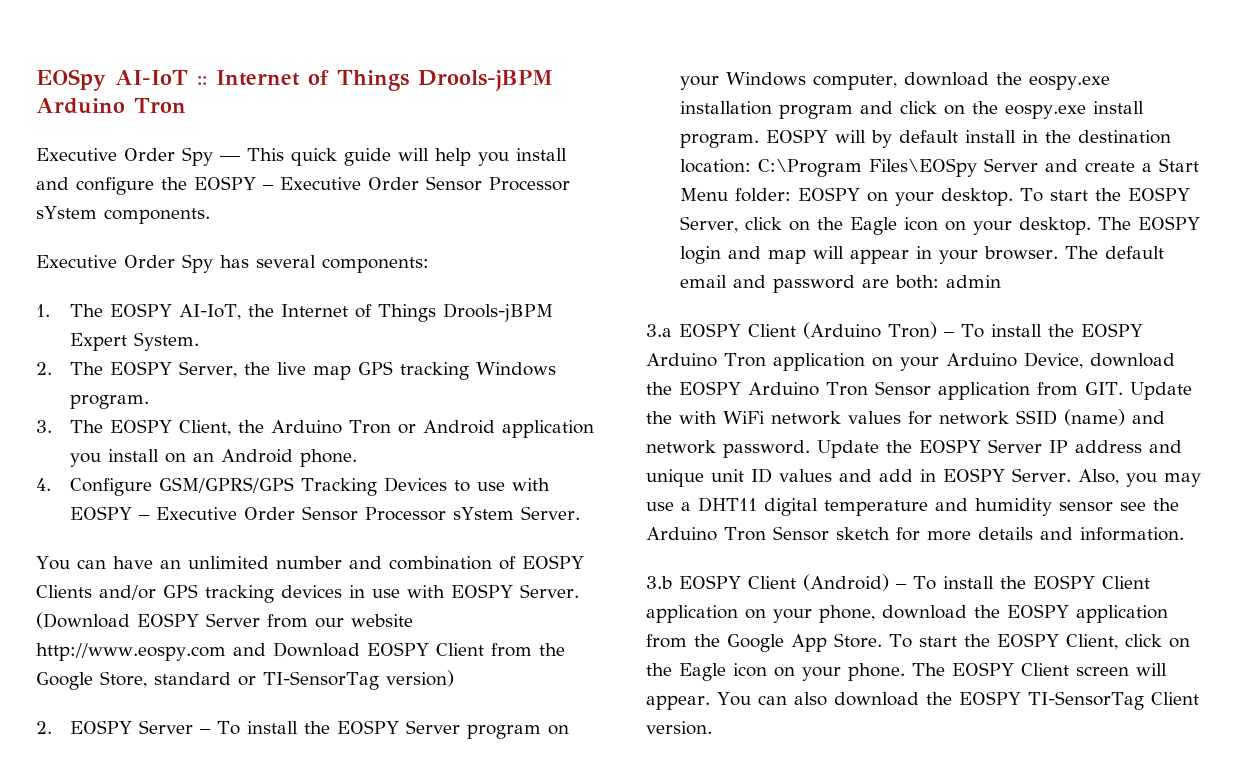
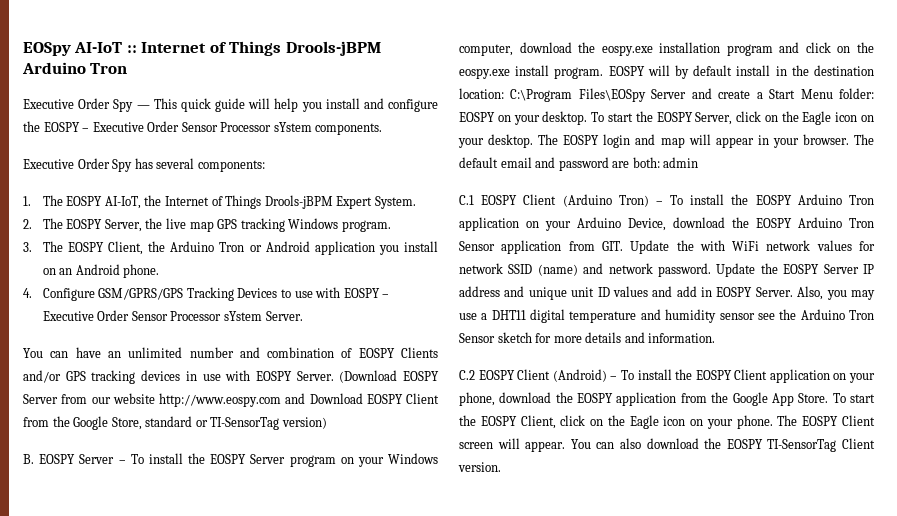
[36,721,52,734] 2. -> [23,454,34,464] B.
[646,324,672,337] 3.a -> [459,195,474,205] C.1
[646,576,672,589] 3.b -> [459,370,475,380] C.2

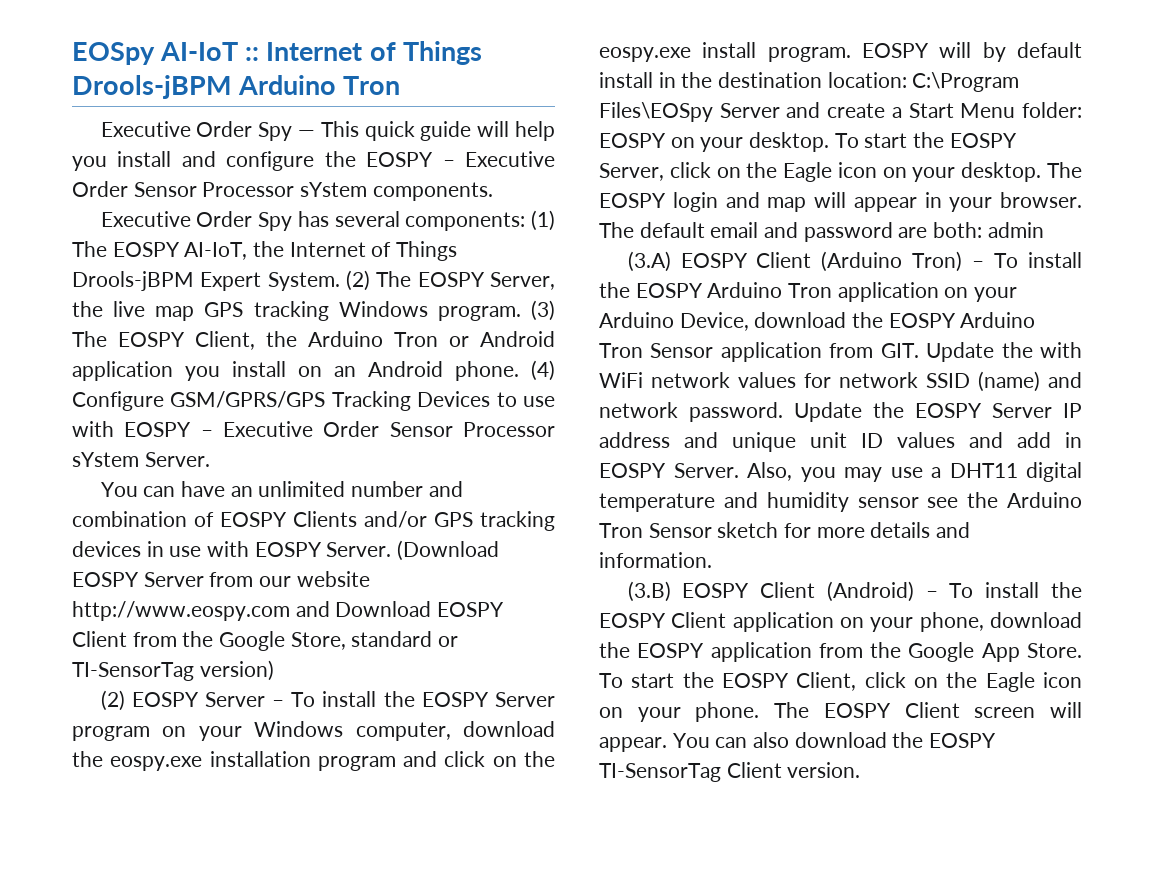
[23,196,31,206] // 1. -> [531,210,555,231] (1)
[23,219,32,229] // 2. -> [346,270,370,291] (2)
[23,242,32,252] // 3. -> [531,300,555,321] (3)
[23,288,32,298] // 4. -> [531,360,555,381] (4)
[23,454,34,464] B. -> [100,690,125,711] (2)
[459,195,474,205] C.1 -> [627,251,671,272] (3.A)
[459,370,475,380] C.2 -> [627,581,671,602] (3.B)

